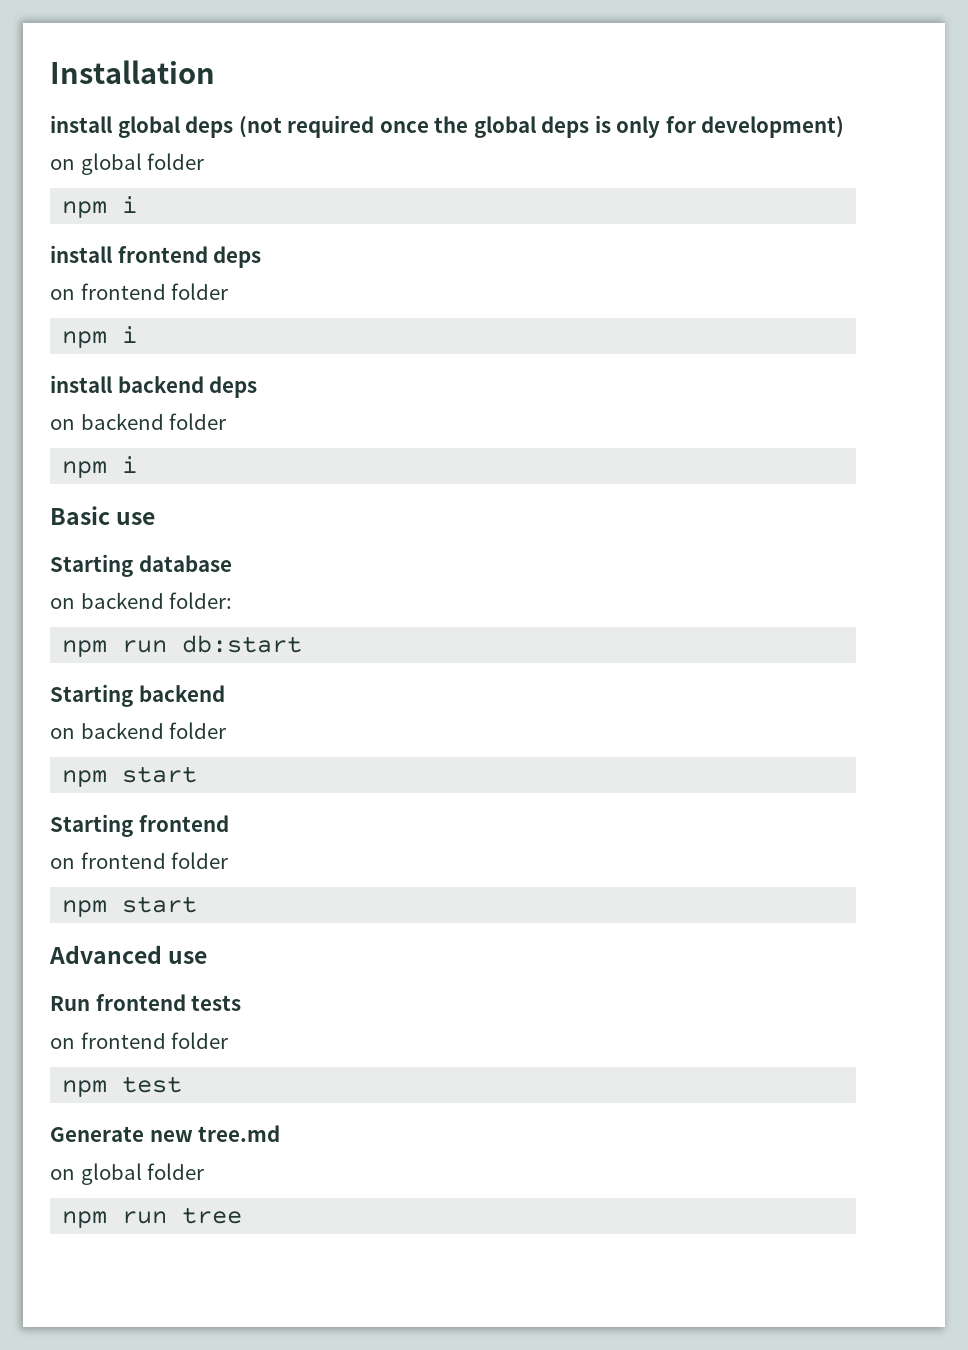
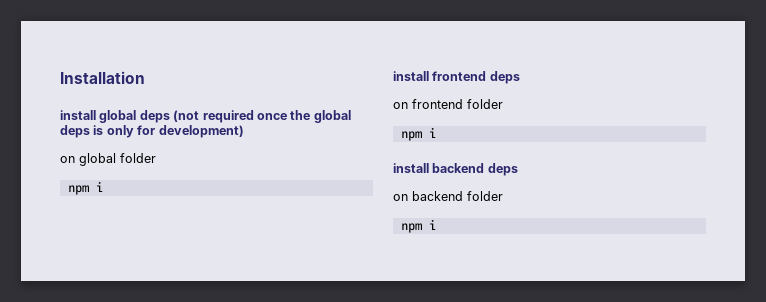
[50,506,156,525] [50,554,232,577] [50,592,233,609] [62,635,303,657] [50,684,225,707] [50,722,227,739] [62,766,198,787] [50,814,229,837] [50,852,229,869] [62,896,198,917] [49,945,208,964] [50,994,242,1011] [50,1032,229,1049] [62,1076,183,1097] [50,1125,281,1142] [50,1163,205,1185] [62,1207,243,1228] // Basic use // Starting database // on backend folder: // npm run db:start // Starting backend // on backend folder // npm start // Starting frontend // on frontend folder // npm start // Advanced use // Run frontend tests // on frontend folder // npm test // Generate new tree.md // on global folder // npm run tree -> (436, 224) none

